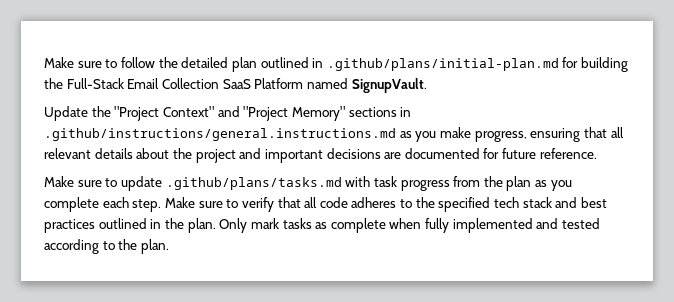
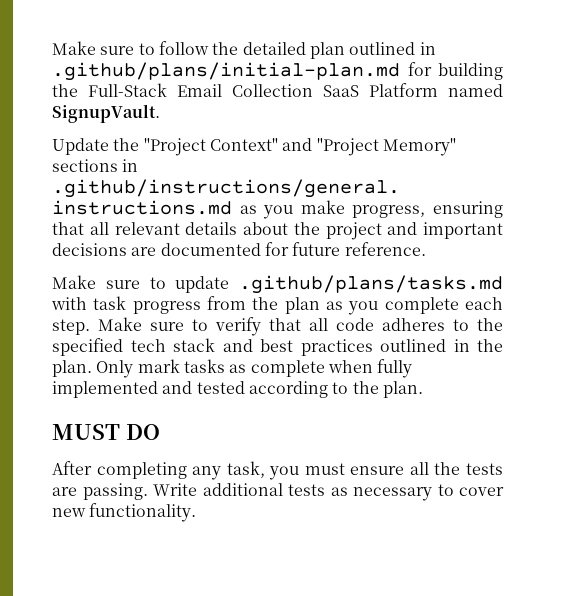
(169, 246) none -> [52,424,160,440] [52,461,503,480] [52,483,504,501] [52,503,197,522] // MUST DO // After completing any task, you must ensure all the tests are passing. Write additional tests as necessary to cover new functionality.

